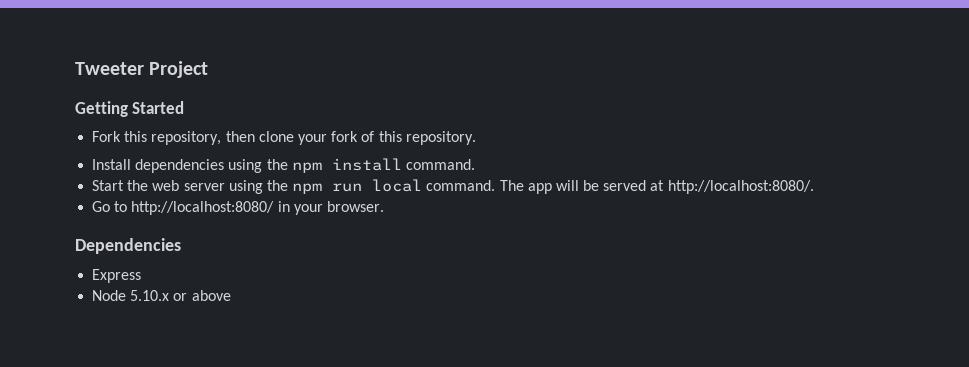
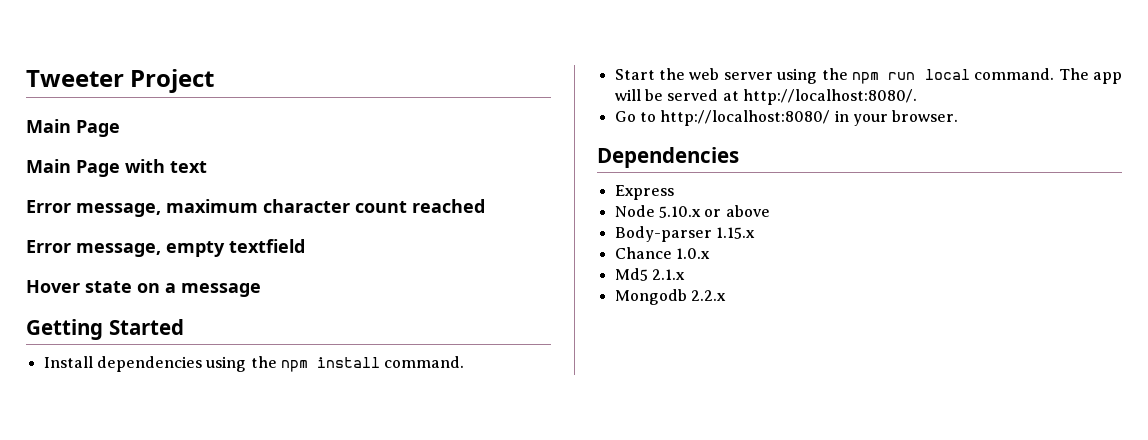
[75,101,185,117] [92,131,476,145] Getting Started // Fork this repository, then clone your fork of this repository. -> [26,119,120,137] [26,159,207,177] [26,199,485,217] [26,239,305,257] [26,280,261,297] [26,319,184,340] Main Page // Main Page with text // Error message, maximum character count reached // Error message, empty textfield // Hover state on a message // Getting Started
(231, 295) none -> [614,226,755,242] [614,247,710,259] [614,268,685,281] [614,289,726,305] // Body-parser 1.15.x // Chance 1.0.x // Md5 2.1.x // Mongodb 2.2.x

